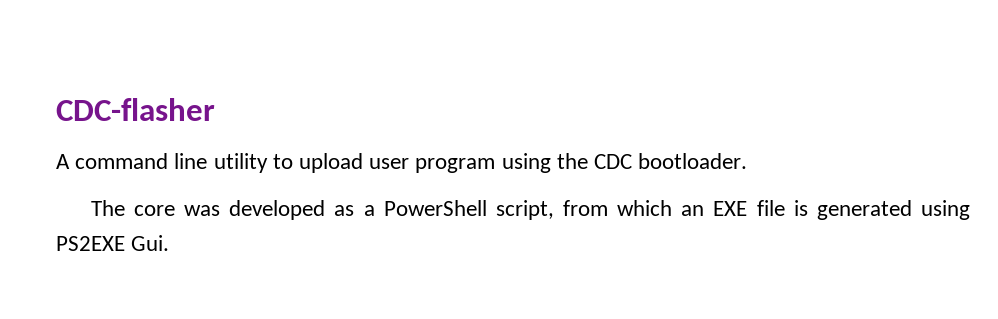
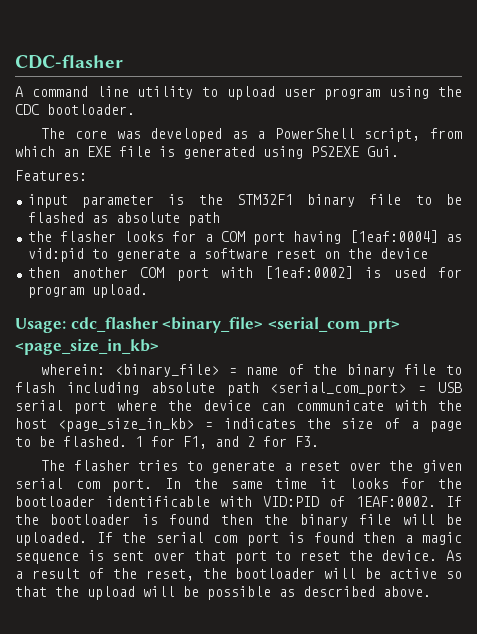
(170, 243) none -> [15,170,87,181] [27,194,462,208] [27,212,220,226] [27,230,463,245] [27,248,428,262] [27,266,462,281] [27,284,148,298] [15,317,400,333] [15,339,159,355] [41,364,462,377] [15,382,462,396] [15,400,462,414] [15,418,462,432] [15,436,319,449] [41,460,462,473] [15,478,462,492] [15,496,462,507] [15,514,463,527] [15,532,462,546] [15,550,462,564] [15,568,462,581] [15,586,431,600] // Features: // input parameter is the STM32F1 binary file to be flashed as absolute path // the flasher looks for a COM port having [1eaf:0004] as vid:pid to generate a software reset on the device // then another COM port with [1eaf:0002] is used for program upload. // Usage: cdc_flasher <binary_file> <serial_com_prt> <page_size_in_kb> // wherein: <binary_file> = name of the binary file to flash including absolute path <serial_com_port> = USB serial port where the device can communicate with the host <page_size_in_kb> = indicates the size of a page to be flashed. 1 for F1, and 2 for F3. // The flasher tries to generate a reset over the given serial com port. In the same time it looks for the bootloader identificable with VID:PID of 1EAF:0002. If the bootloader is found then the binary file will be uploaded. If the serial com port is found then a magic sequence is sent over that port to reset the device. As a result of the reset, the bootloader will be active so that the upload will be possible as described above.

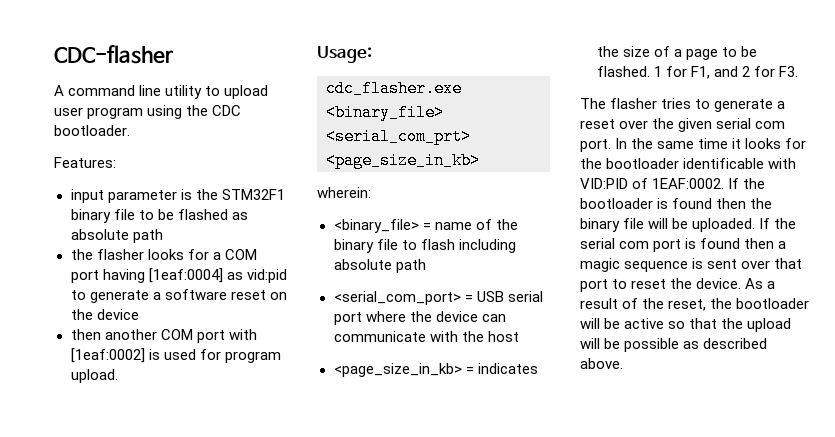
[41,128,462,142] [15,146,399,159] // The core was developed as a PowerShell script, from which an EXE file is generated using PS2EXE Gui. -> (130, 130) none
[70,317,158,332] cdc_flasher -> [326,80,462,97] // cdc_flasher.exe
(106, 369) none -> (371, 192) //
(259, 389) none -> (426, 266) //
(47, 423) none -> (519, 336) //

